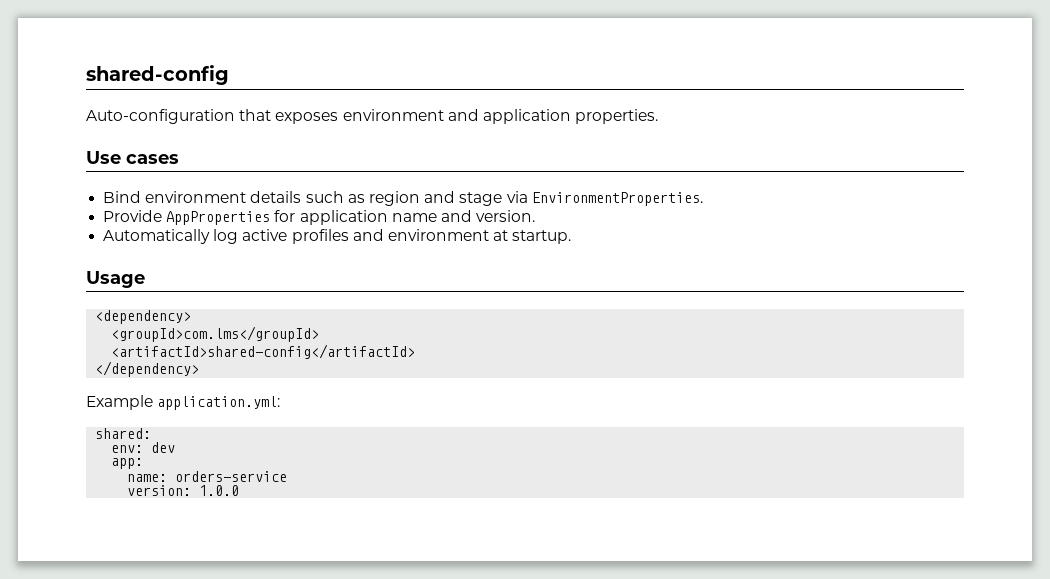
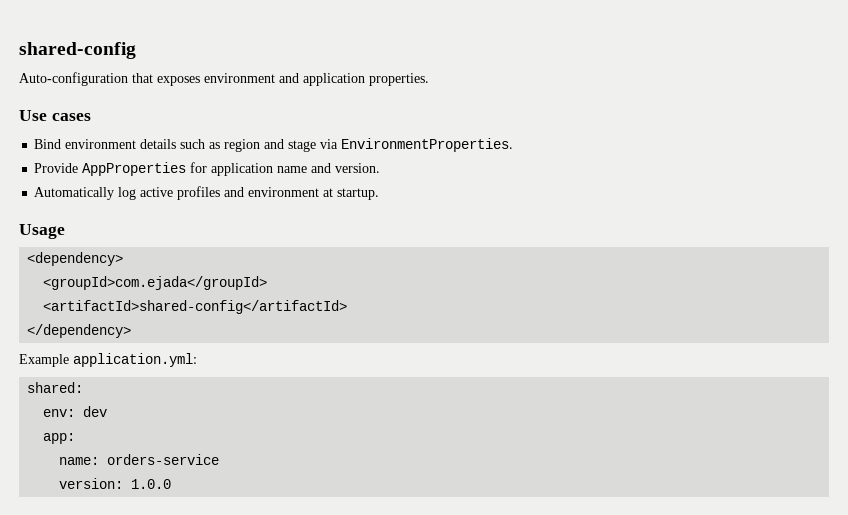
[111,326,320,342] <groupId>com.lms</groupId> -> [43,276,268,290] <groupId>com.ejada</groupId>

